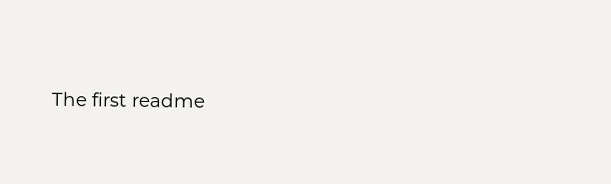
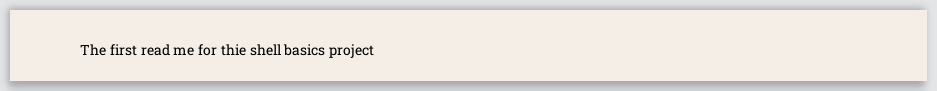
[131,92,205,108] readme -> [140,44,375,58] read me for thie shell basics project

